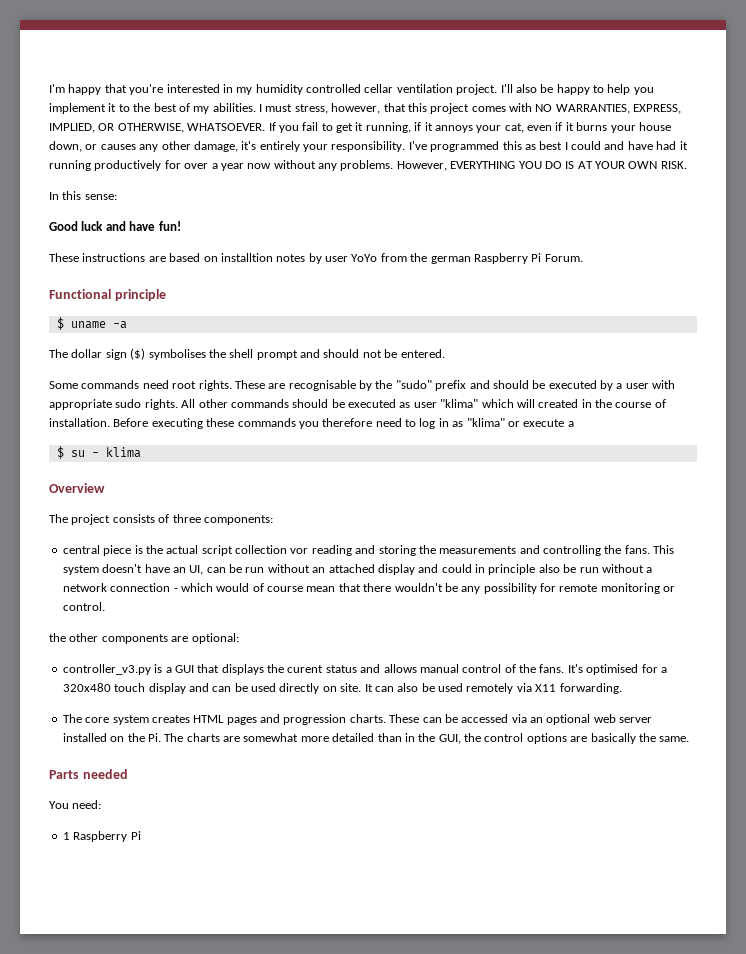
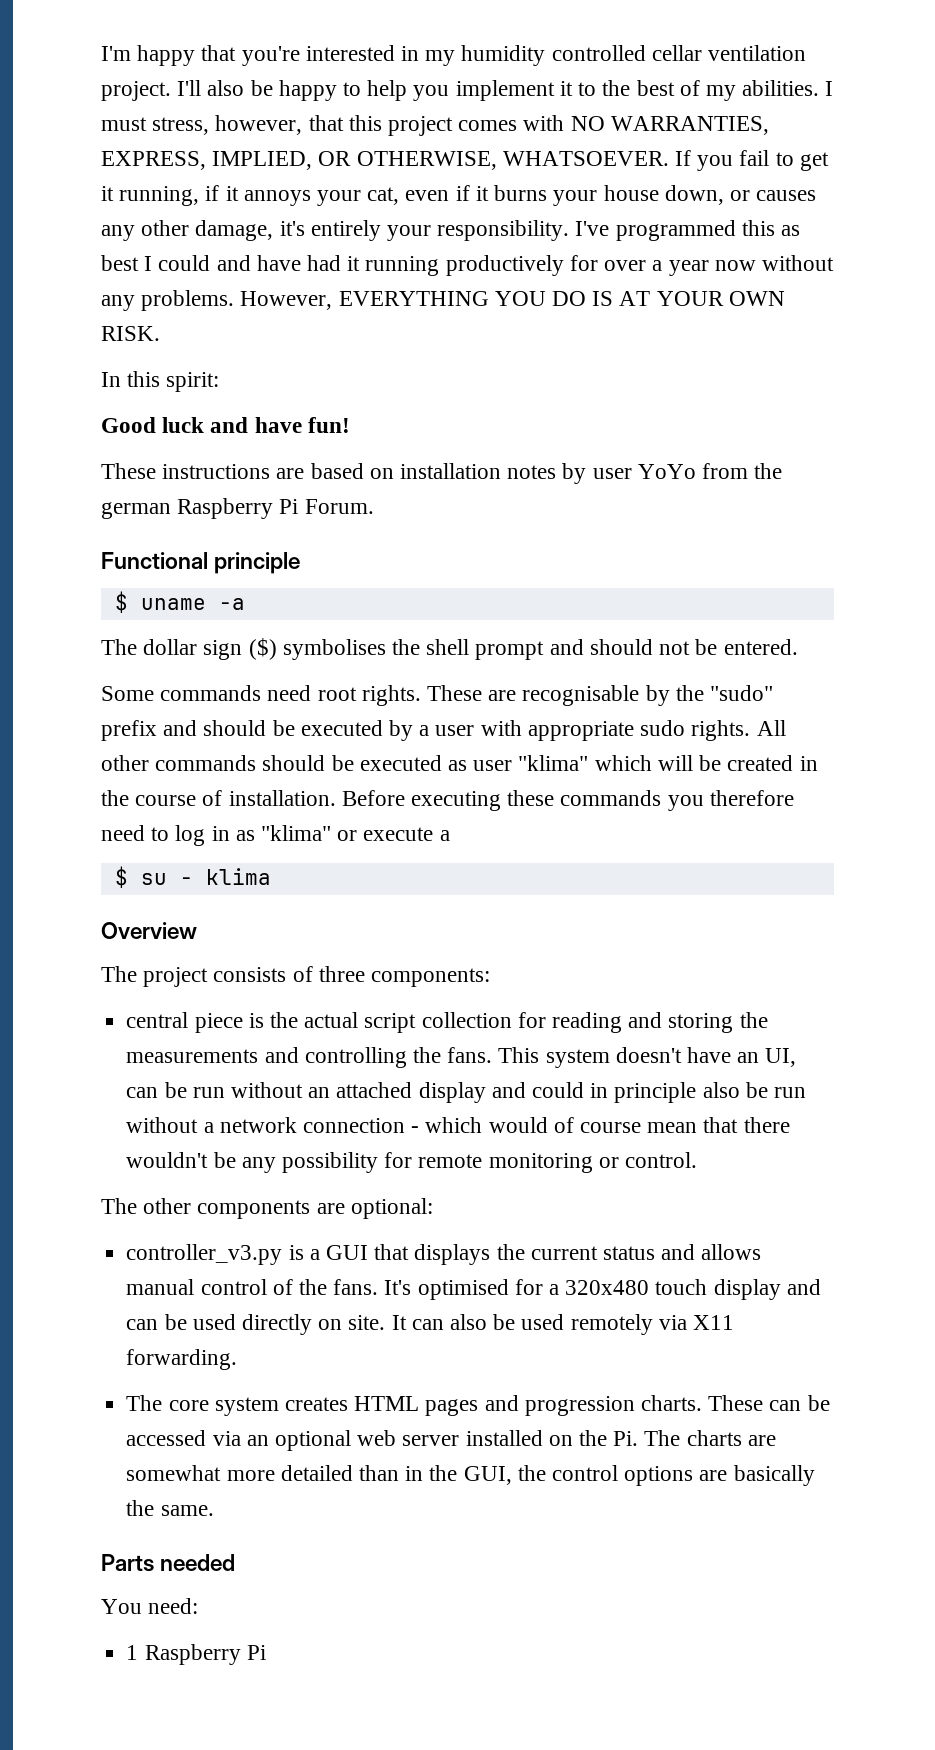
[84,194,117,200] sense: -> [166,372,220,392] spirit:
[220,253,273,262] installtion -> [400,463,502,479] installation
(535, 403) none -> [699,755,722,771] be
[290,548,309,554] vor -> [517,1012,546,1028] for
[49,633,66,642] the -> [101,1198,137,1214] The
[287,665,324,673] curent -> [530,1246,598,1260] current

